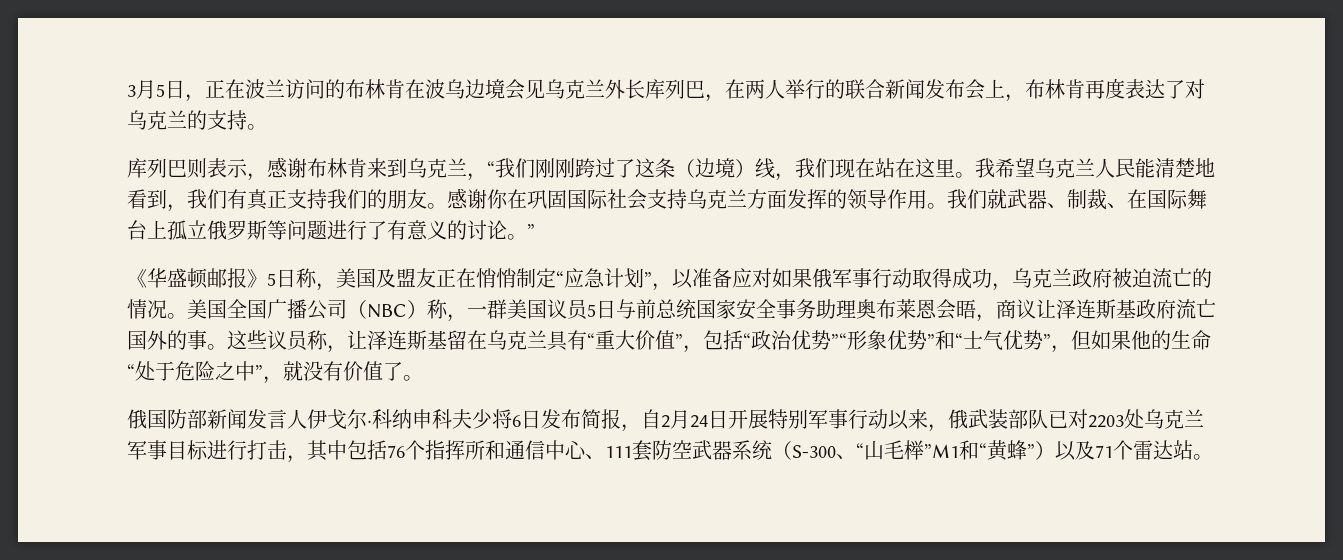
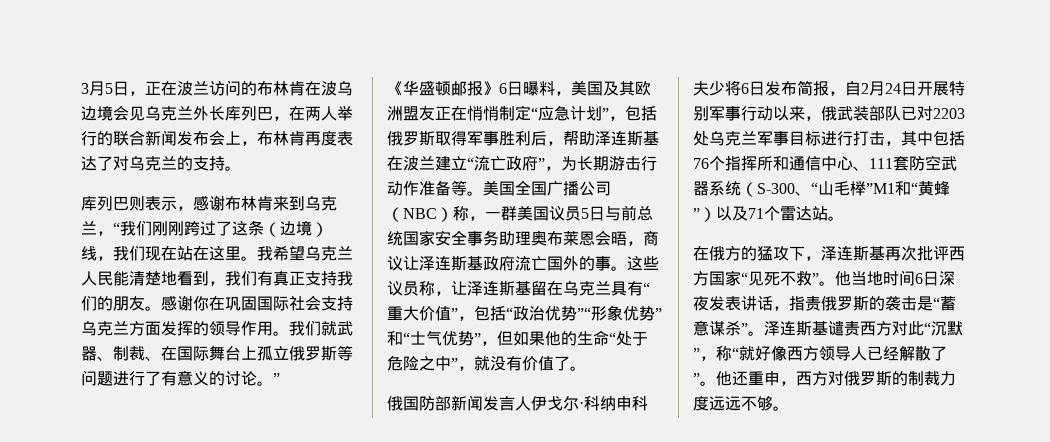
[267,268,317,288] 5日称 -> [499,81,555,96] 6日曝料
(396, 278) none -> [619,81,651,96] [387,106,403,121] 其欧洲
[672,268,1212,291] [127,299,167,319] 以准备应对如果俄军事行动取得成功，乌克兰政府被迫流亡的情况 -> [625,105,657,121] [387,131,659,146] [387,156,657,171] [387,180,467,196] 包括俄罗斯取得军事胜利后，帮助泽连斯基在波兰建立“流亡政府”，为长期游击行动作准备等
(1213, 457) none -> [693,245,965,261] [693,270,955,286] [693,295,956,311] [693,320,963,336] [693,346,947,361] [693,371,956,386] [693,396,789,411] // 在俄方的猛攻下，泽连斯基再次批评西方国家“见死不救”。他当地时间6日深夜发表讲话，指责俄罗斯的袭击是“蓄意谋杀”。泽连斯基谴责西方对此“沉默”，称“就好像西方领导人已经解散了”。他还重申，西方对俄罗斯的制裁力度远远不够。

